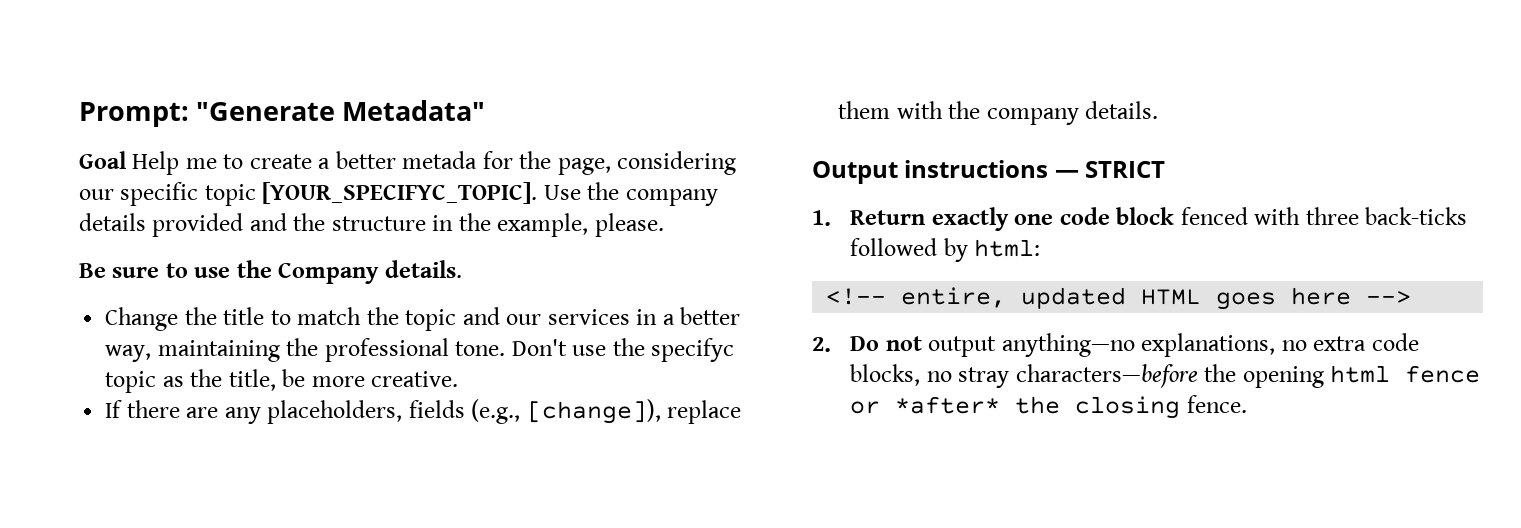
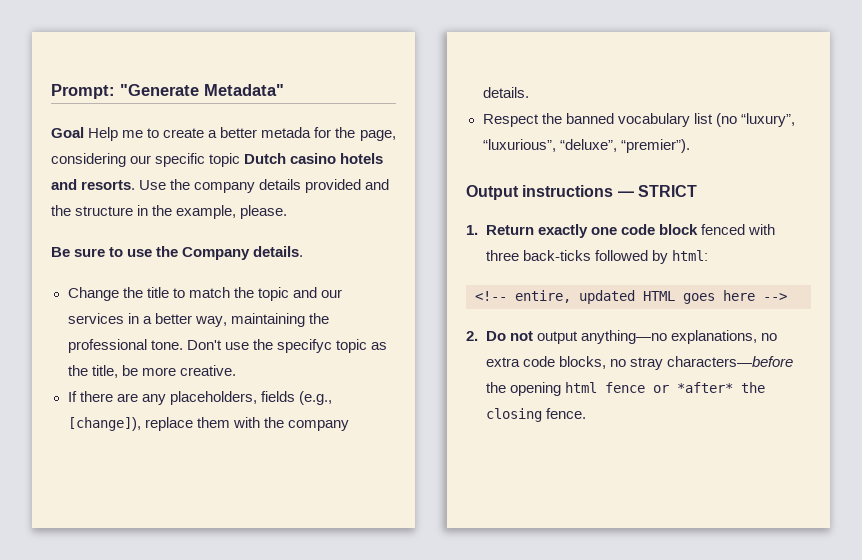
[262,182,538,204] [YOUR_SPECIFYC_TOPIC]. -> [244,153,384,164] [51,179,136,190] Dutch casino hotels and resorts.
(1159, 110) none -> [482,113,795,127] [482,139,690,153] // Respect the banned vocabulary list (no “luxury”, “luxurious”, “deluxe”, “premier”).

